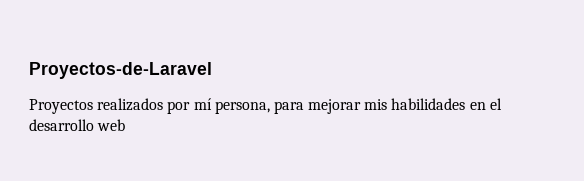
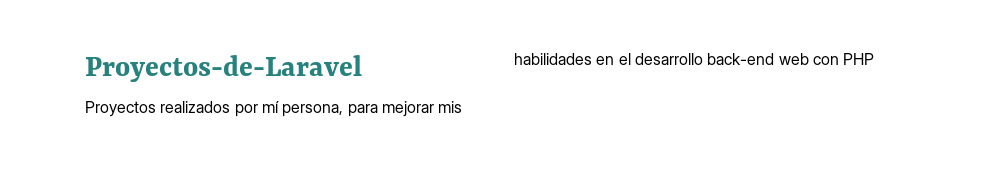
[97,119,126,131] web -> [707,53,875,65] back-end web con PHP

